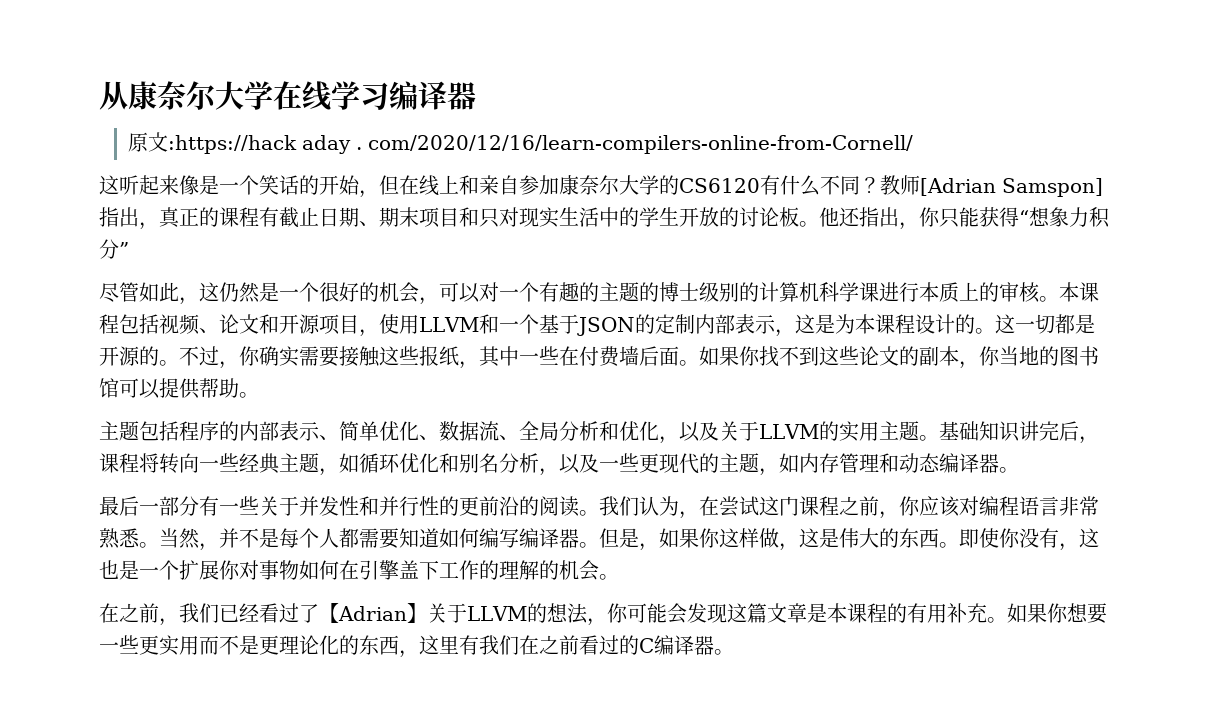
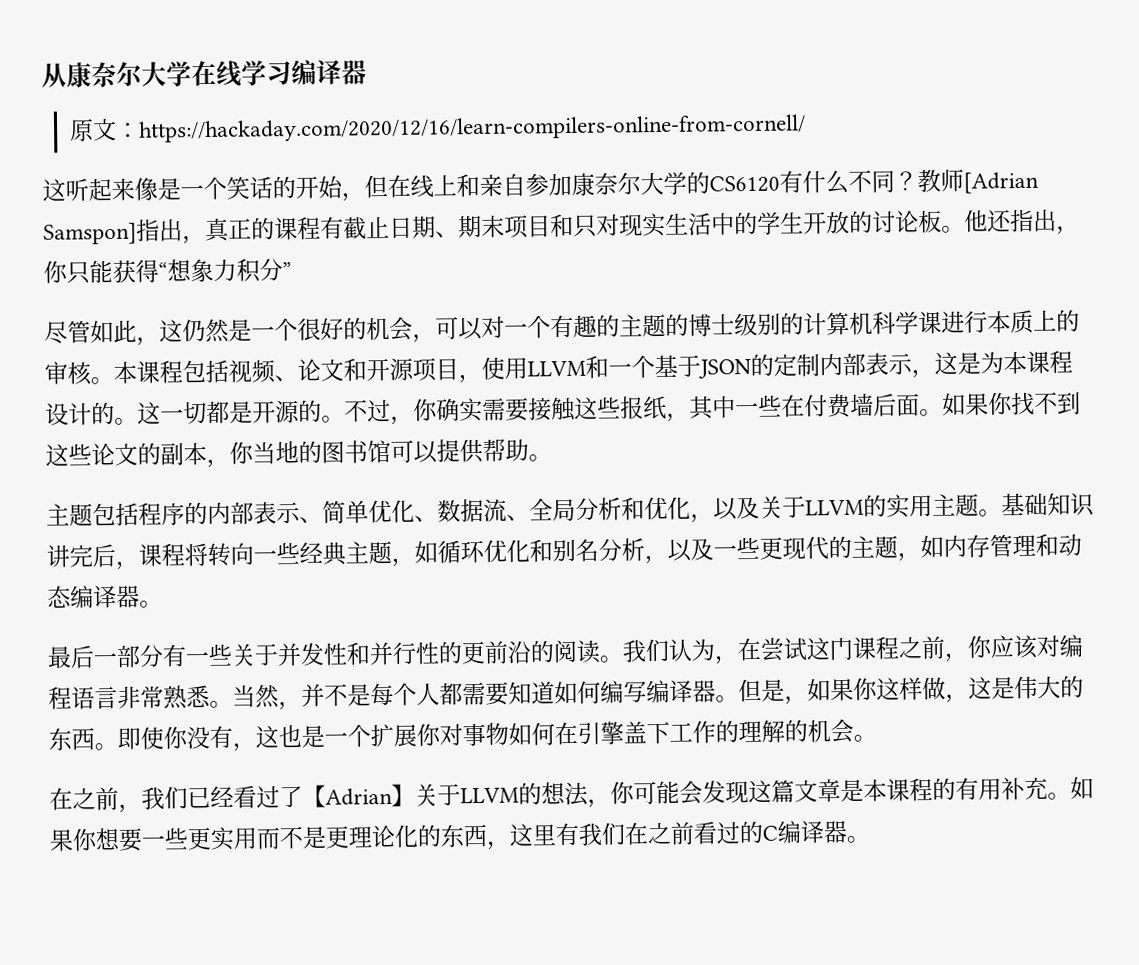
[168,135,914,154] :https://hack aday . com/2020/12/16/learn-compilers-online-from-Cornell/ -> [115,114,806,143] ：https://hackaday.com/2020/12/16/learn-compilers-online-from-cornell/

